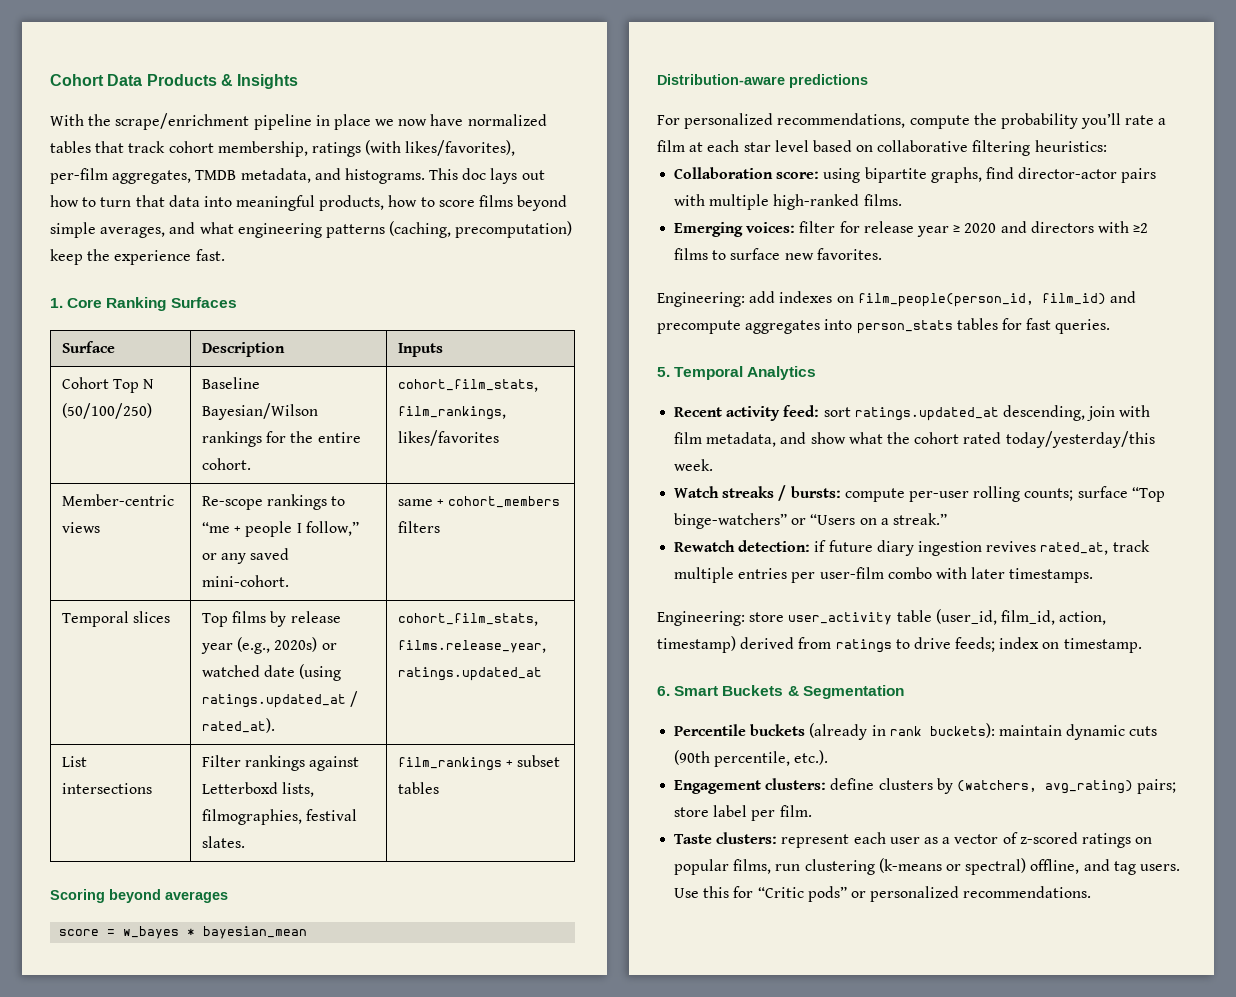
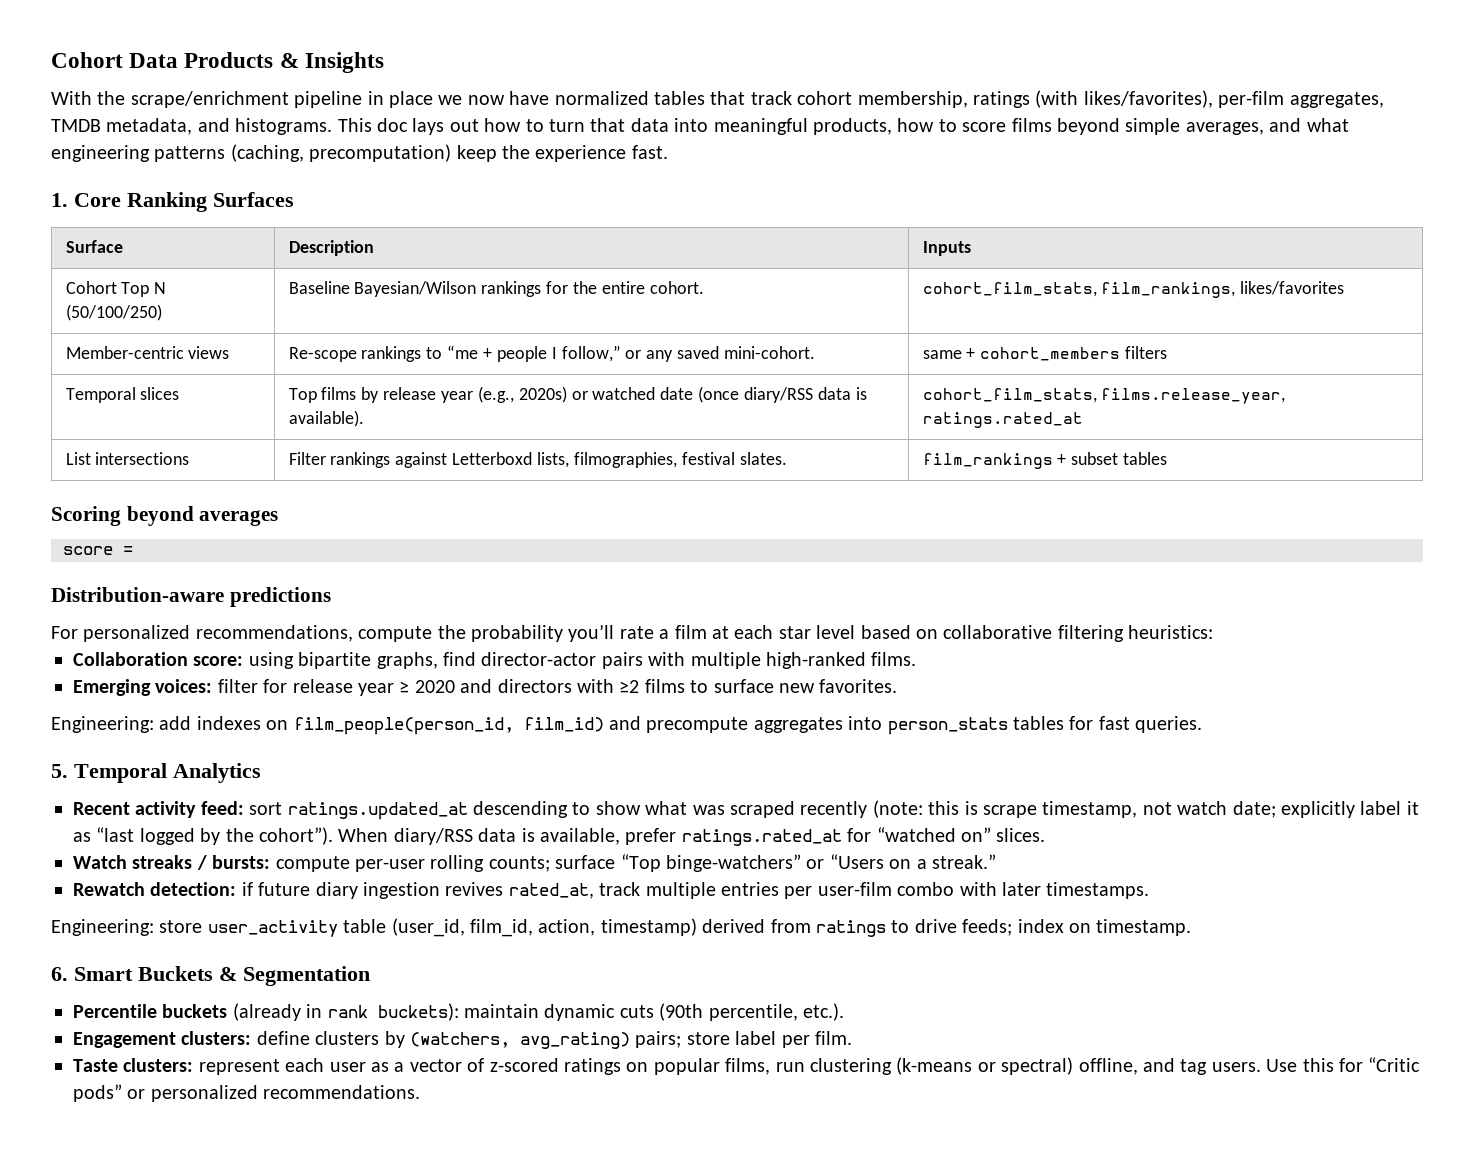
[299,664,342,681] [202,691,359,708] [202,718,276,733] (using ratings.updated_at / rated_at). -> [698,386,867,403] [288,410,364,427] (once diary/RSS data is available).
[398,667,543,681] ratings.updated_at -> [922,412,1083,428] ratings.rated_at
[123,926,308,939] w_bayes * bayesian_mean -> (133, 550) none
[1002,405,1151,421] [674,431,1155,448] [674,459,714,471] descending, join with film metadata, and show what the cohort rated today/yesterday/this week. -> [473,800,1419,818] [73,827,1046,846] descending to show what was scraped recently (note: this is scrape timestamp, not watch date; explicitly label it as “last logged by the cohort”). When diary/RSS data is available, prefer ratings.rated_at for “watched on” slices.

